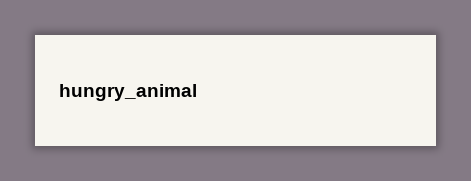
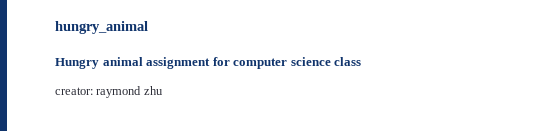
(197, 92) none -> [55,57,362,69] [55,86,163,98] // Hungry animal assignment for computer science class // creator: raymond zhu

